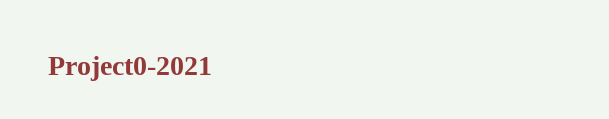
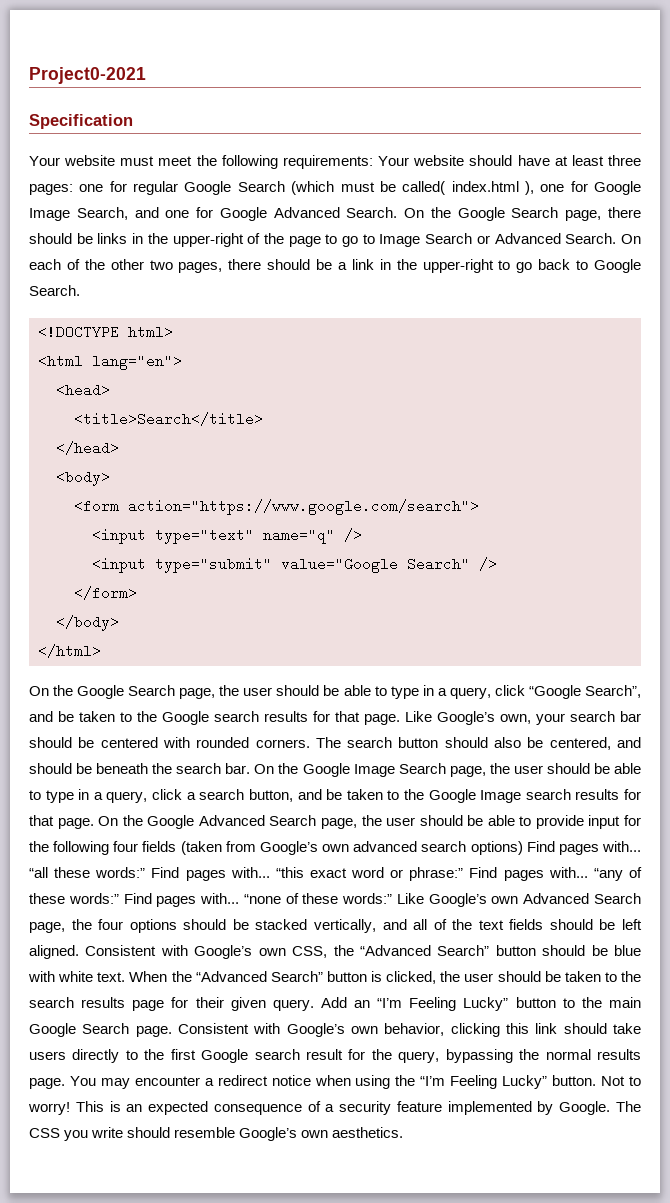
(212, 68) none -> [29,114,133,129] [29,155,641,169] [29,181,642,195] [29,207,641,221] [29,233,641,247] [29,259,642,273] [29,285,80,296] [38,325,173,339] [38,354,182,370] [56,383,110,397] [74,412,263,426] [56,441,119,455] [56,470,110,486] [74,499,479,515] [92,528,362,544] [92,557,497,573] [74,586,137,600] [56,615,119,631] [38,644,101,658] [29,685,641,699] [29,711,641,725] [29,737,641,750] [29,763,641,777] [29,789,641,803] [29,815,641,829] [29,841,641,855] [29,867,642,881] [29,893,641,907] [29,919,642,933] [29,945,641,959] [28,971,641,984] [29,997,641,1011] [29,1023,641,1037] [29,1049,642,1063] [29,1075,641,1089] [28,1101,641,1115] [29,1127,404,1141] // Specification // Your website must meet the following requirements: Your website should have at least three pages: one for regular Google Search (which must be called( index.html ), one for Google Image Search, and one for Google Advanced Search. On the Google Search page, there should be links in the upper-right of the page to go to Image Search or Advanced Search. On each of the other two pages, there should be a link in the upper-right to go back to Google Search. // <!DOCTYPE html> // <html lang="en"> // <head> // <title>Search</title> // </head> // <body> // <form action="https://www.google.com/search"> // <input type="text" name="q" /> // <input type="submit" value="Google Search" /> // </form> // </body> // </html> // On the Google Search page, the user should be able to type in a query, click “Google Search”, and be taken to the Google search results for that page. Like Google’s own, your search bar should be centered with rounded corners. The search button should also be centered, and should be beneath the search bar. On the Google Image Search page, the user should be able to type in a query, click a search button, and be taken to the Google Image search results for that page. On the Google Advanced Search page, the user should be able to provide input for the following four fields (taken from Google’s own advanced search options) Find pages with... “all these words:” Find pages with... “this exact word or phrase:” Find pages with... “any of these words:” Find pages with... “none of these words:” Like Google’s own Advanced Search page, the four options should be stacked vertically, and all of the text fields should be left aligned. Consistent with Google’s own CSS, the “Advanced Search” button should be blue with white text. When the “Advanced Search” button is clicked, the user should be taken to the search results page for their given query. Add an “I’m Feeling Lucky” button to the main Google Search page. Consistent with Google’s own behavior, clicking this link should take users directly to the first Google search result for the query, bypassing the normal results page. You may encounter a redirect notice when using the “I’m Feeling Lucky” button. Not to worry! This is an expected consequence of a security feature implemented by Google. The CSS you write should resemble Google’s own aesthetics.

